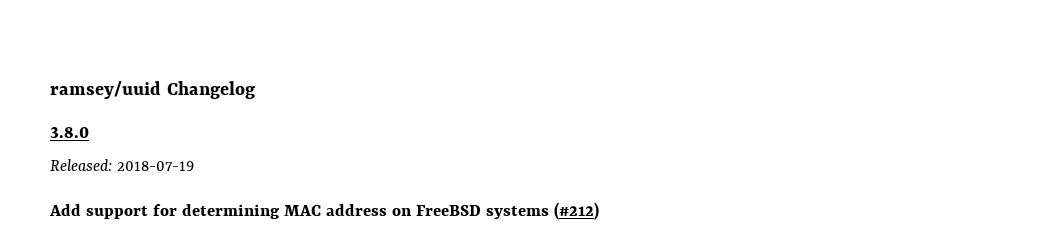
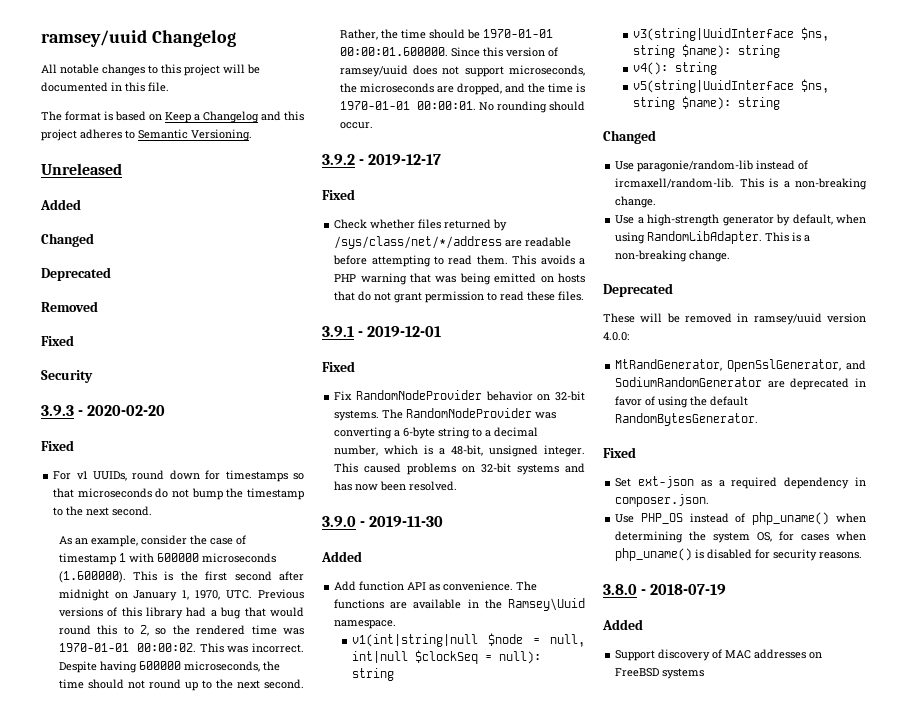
(255, 90) none -> [41,64,260,76] [41,82,169,92] [41,111,304,123] [41,129,252,141] [41,163,122,175] [40,199,81,210] [41,233,94,247] [41,267,111,281] [41,301,98,312] [41,335,74,346] [41,370,93,383] [41,405,166,416] [41,440,74,451] [53,470,304,482] [53,488,304,500] [53,506,153,516] [58,535,246,547] [58,553,276,565] [58,571,304,583] [58,589,304,601] [58,607,305,619] [58,625,305,636] [58,643,304,653] [58,661,280,673] [58,679,305,691] [339,29,553,40] [339,47,558,57] [339,65,585,77] [339,83,586,95] [339,101,585,113] [339,122,373,129] [322,154,442,165] [322,189,355,200] [334,219,508,231] [334,236,572,249] [333,255,585,267] [334,273,585,285] [334,291,585,303] [322,326,442,337] [322,361,355,372] [334,390,585,401] [334,408,557,421] [334,427,539,439] [334,445,585,457] [334,463,585,475] [334,481,458,491] [322,516,444,527] [321,551,362,562] [334,581,538,591] [334,598,585,611] [334,620,397,629] [351,633,585,647] [351,650,541,664] [351,668,394,681] [632,27,829,41] [632,44,780,58] [632,62,717,75] [632,79,829,93] [632,96,780,110] [603,130,656,144] [615,160,809,172] [615,178,867,190] [615,196,657,208] [615,214,866,226] [615,231,811,244] [615,250,731,262] [603,283,673,297] [603,313,866,325] [603,332,629,341] [615,359,866,372] [615,377,866,390] [615,396,749,408] [615,413,759,426] [603,447,636,458] [615,476,866,489] [615,494,710,507] [615,512,866,525] [615,531,866,543] [615,548,863,561] // All notable changes to this project will be documented in this file. // The format is based on Keep a Changelog and this project adheres to Semantic Versioning. // Unreleased // Added // Changed // Deprecated // Removed // Fixed // Security // 3.9.3 - 2020-02-20 // Fixed // For v1 UUIDs, round down for timestamps so that microseconds do not bump the timestamp to the next second. // As an example, consider the case of timestamp 1 with 600000 microseconds (1.600000). This is the first second after midnight on January 1, 1970, UTC. Previous versions of this library had a bug that would round this to 2, so the rendered time was 1970-01-01 00:00:02. This was incorrect. Despite having 600000 microseconds, the time should not round up to the next second. Rather, the time should be 1970-01-01 00:00:01.600000. Since this version of ramsey/uuid does not support microseconds, the microseconds are dropped, and the time is 1970-01-01 00:00:01. No rounding should occur. // 3.9.2 - 2019-12-17 // Fixed // Check whether files returned by /sys/class/net/*/address are readable before attempting to read them. This avoids a PHP warning that was being emitted on hosts that do not grant permission to read these files. // 3.9.1 - 2019-12-01 // Fixed // Fix RandomNodeProvider behavior on 32-bit systems. The RandomNodeProvider was converting a 6-byte string to a decimal number, which is a 48-bit, unsigned integer. This caused problems on 32-bit systems and has now been resolved. // 3.9.0 - 2019-11-30 // Added // Add function API as convenience. The functions are available in the Ramsey\Uuid namespace. // v1(int|string|null $node = null, int|null $clockSeq = null): string // v3(string|UuidInterface $ns, string $name): string // v4(): string // v5(string|UuidInterface $ns, string $name): string // Changed // Use paragonie/random-lib instead of ircmaxell/random-lib. This is a non-breaking change. // Use a high-strength generator by default, when using RandomLibAdapter. This is a non-breaking change. // Deprecated // These will be removed in ramsey/uuid version 4.0.0: // MtRandGenerator, OpenSslGenerator, and SodiumRandomGenerator are deprecated in favor of using the default RandomBytesGenerator. // Fixed // Set ext-json as a required dependency in composer.json. // Use PHP_OS instead of php_uname() when determining the system OS, for cases when php_uname() is disabled for security reasons.
[50,159,112,171] // Released: -> [641,589,647,595] -
[49,204,387,219] Add support for determining MAC address -> [602,619,643,630] [615,649,807,661] Added // Support discovery of MAC addresses
[553,202,599,220] (#212) -> (705, 673) none

